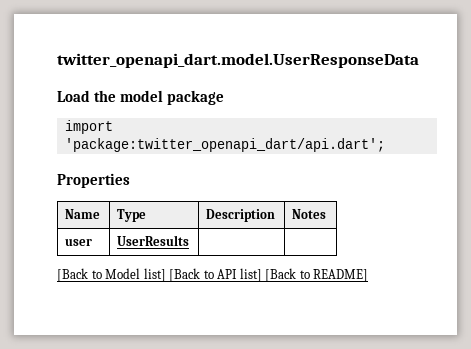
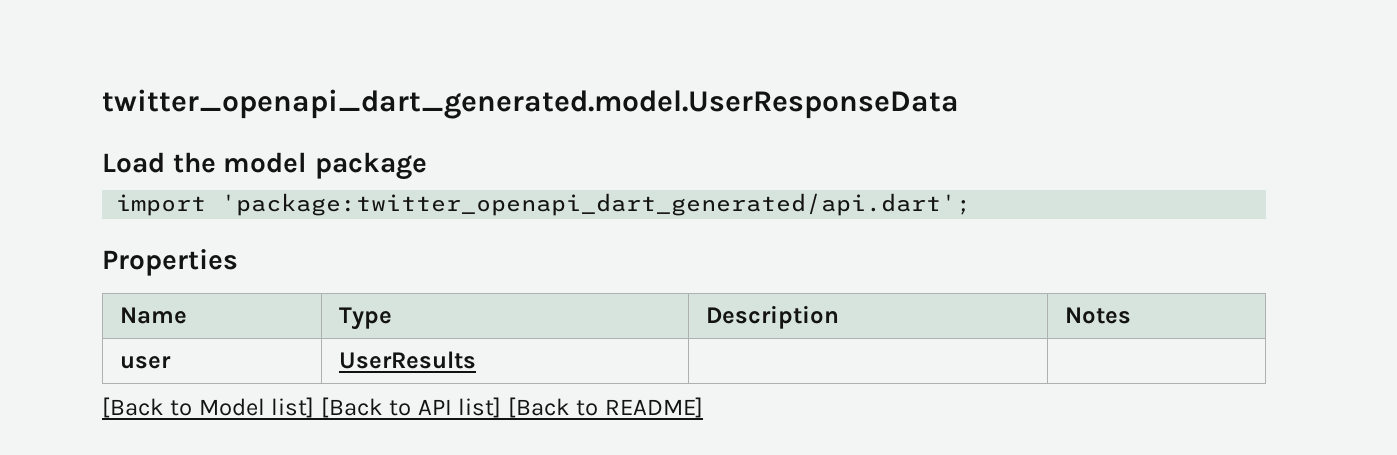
[57,53,419,68] twitter_openapi_dart.model.UserResponseData -> [102,89,959,119] twitter_openapi_dart_generated.model.UserResponseData
[64,138,385,152] 'package:twitter_openapi_dart/api.dart'; -> [221,193,972,216] 'package:twitter_openapi_dart_generated/api.dart';

